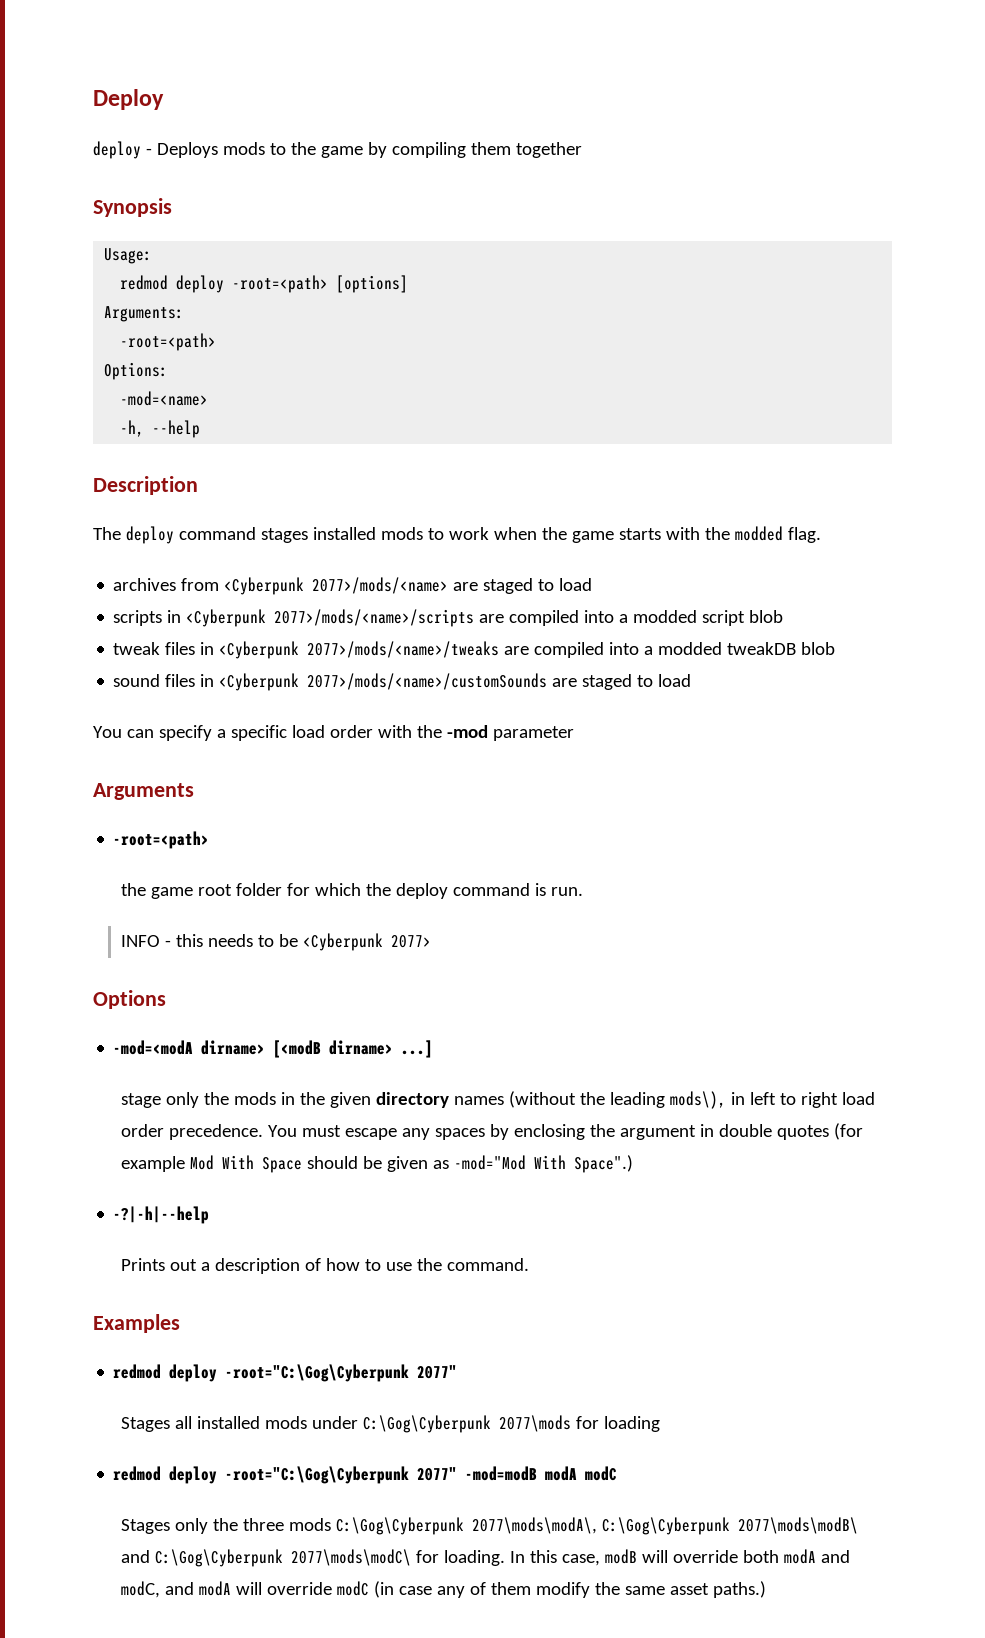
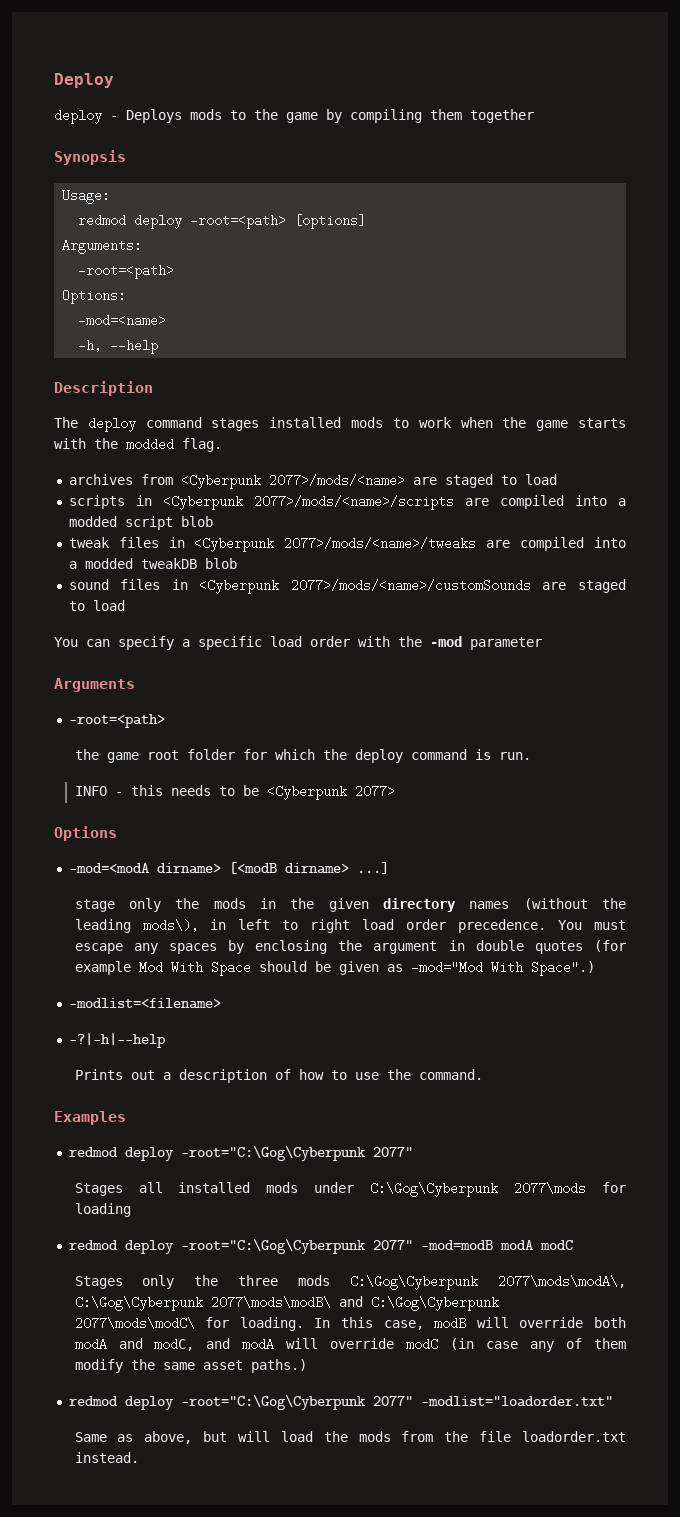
(634, 1164) none -> [68,998,221,1009] // -modlist=<filename>
(767, 1589) none -> [68,1394,613,1410] [74,1431,626,1444] [74,1452,139,1463] // redmod deploy -root="C:\Gog\Cyberpunk 2077" -modlist="loadorder.txt" // Same as above, but will load the mods from the file loadorder.txt instead.

